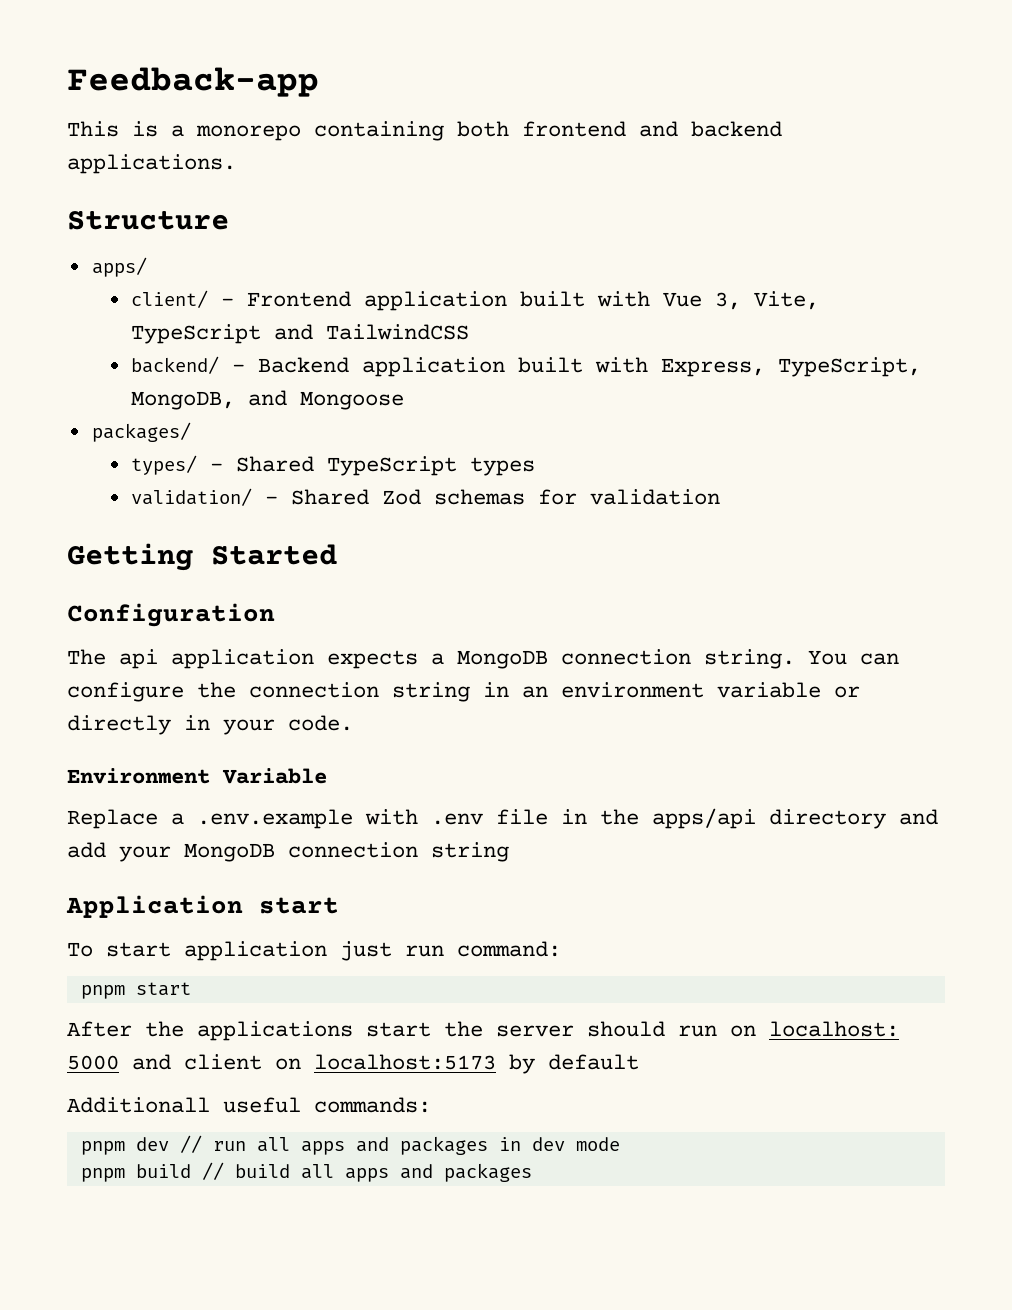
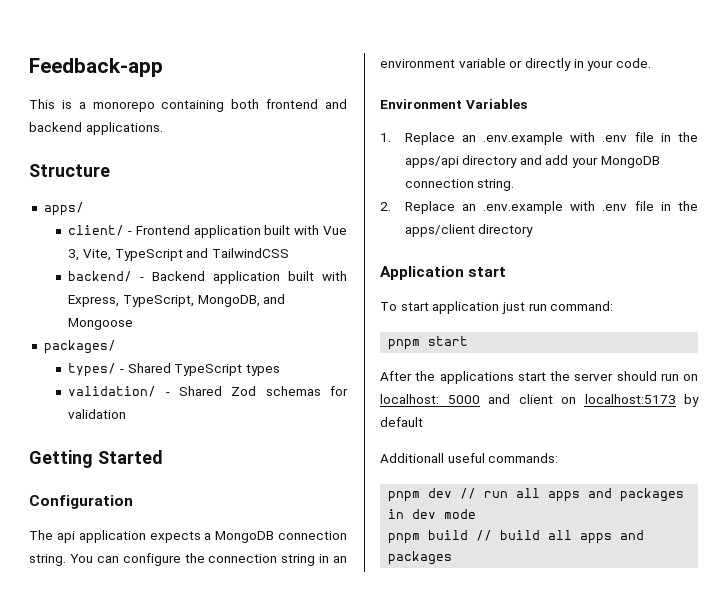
[222,768,327,784] [67,809,184,829] Variable // Replace a -> [465,99,527,109] [380,132,476,145] Variables // 1. Replace an
[431,842,509,862] string -> [477,179,515,191] [380,201,699,214] [404,224,534,237] string. // 2. Replace an .env.example with .env file in the apps/client directory

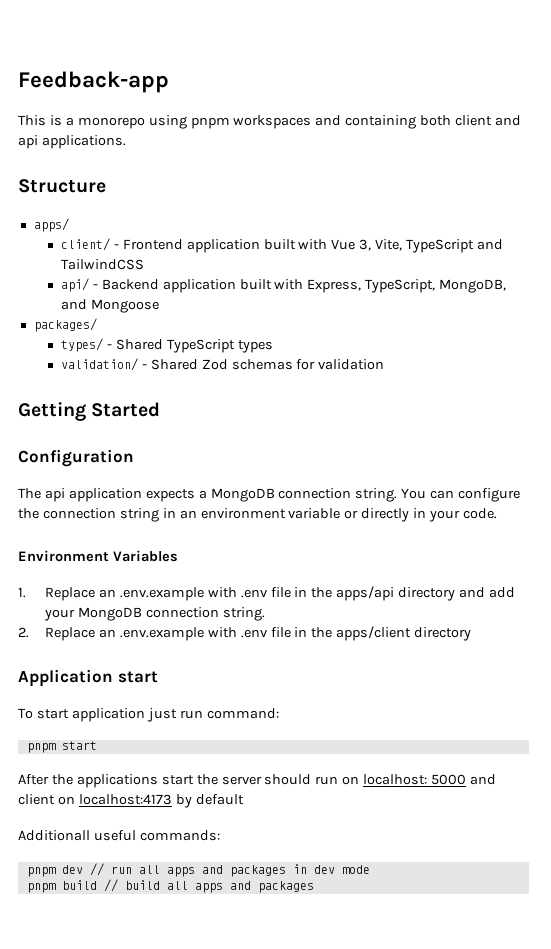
[161,99,347,112] [29,122,82,132] containing both frontend and backend -> [148,115,522,129] [18,135,38,149] using pnpm workspaces and containing both client and api
[68,271,133,282] backend/ -> [60,278,89,292] api/
[584,394,676,404] localhost:5173 -> [78,794,172,805] localhost:4173

